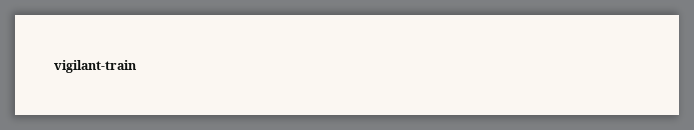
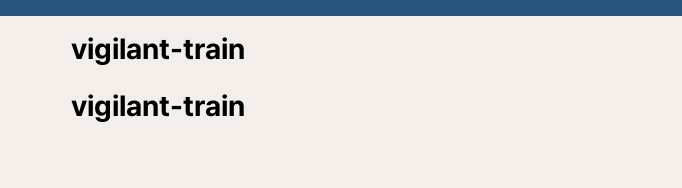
[54,60,137,73] vigilant-train -> [71,37,245,66] [71,94,245,123] vigilant-train // vigilant-train

